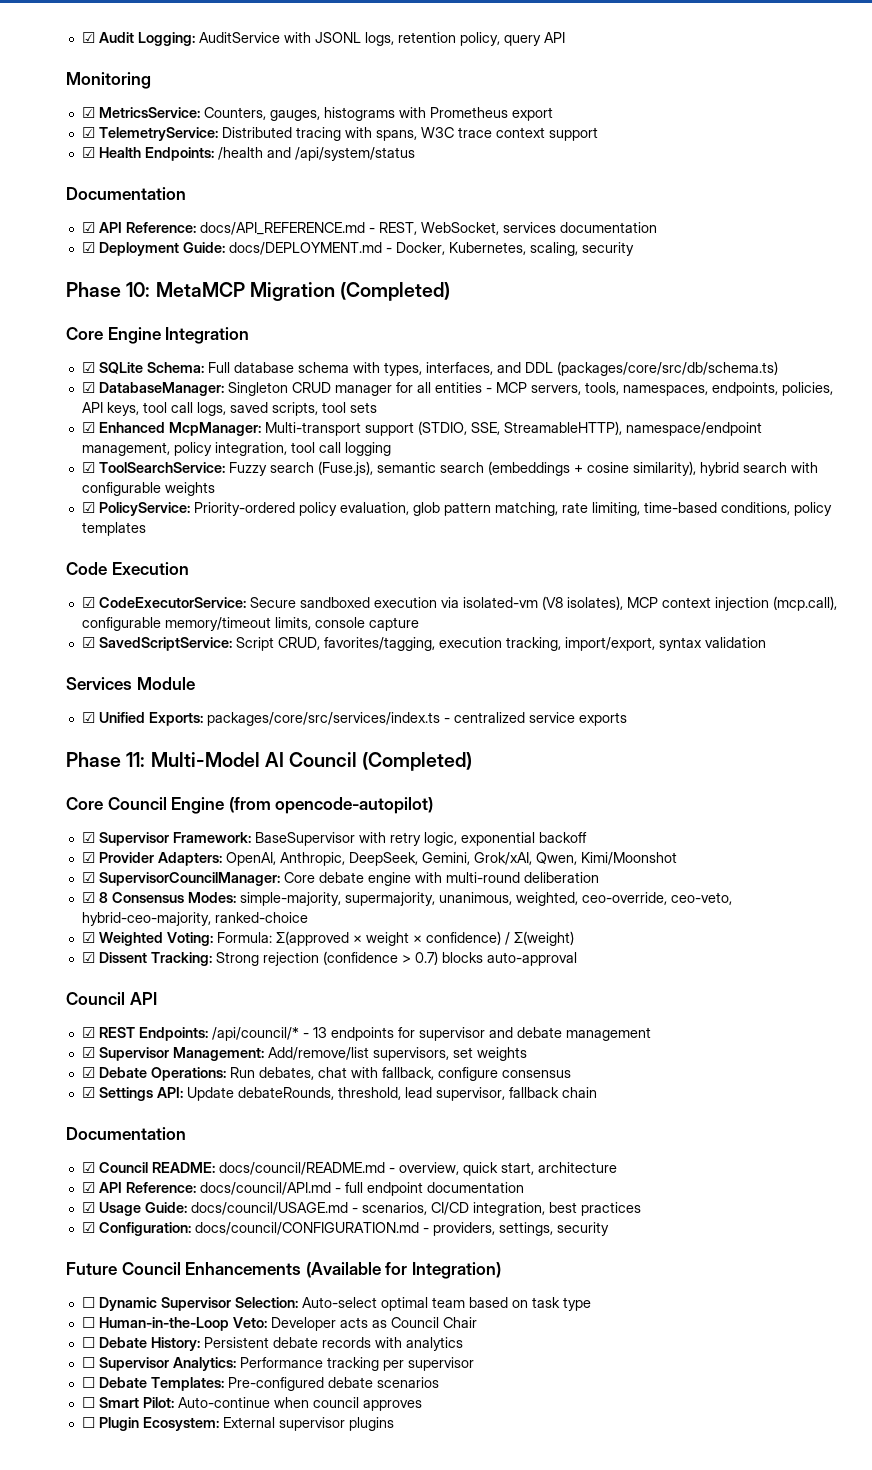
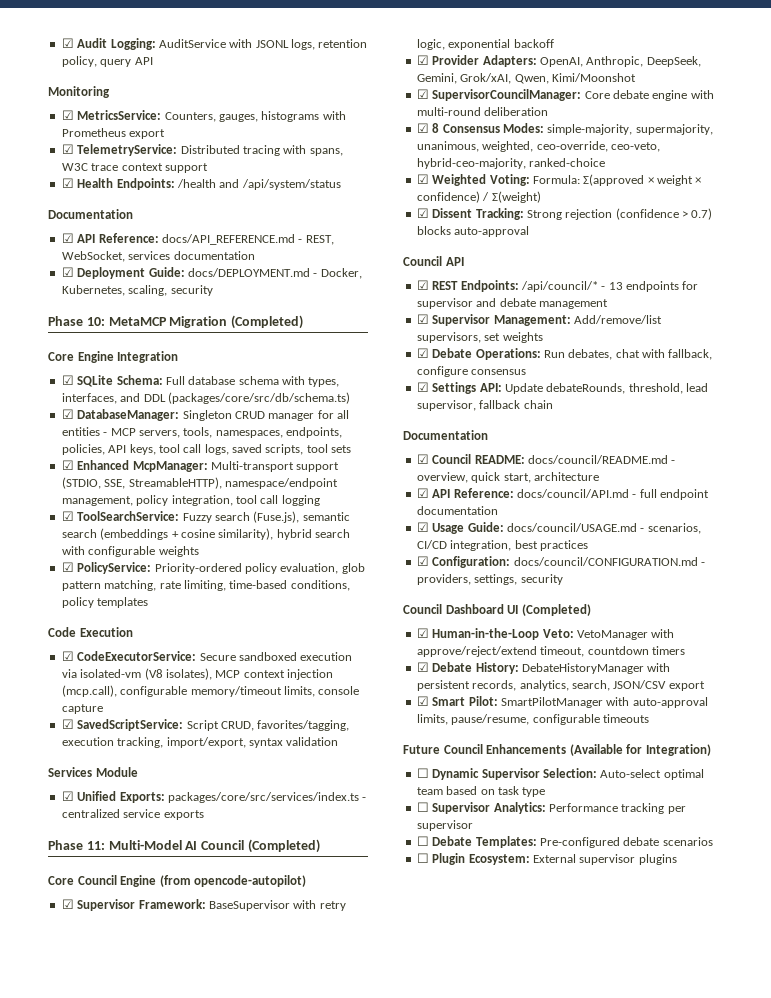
(609, 1229) none -> [403,604,591,616] [416,628,675,640] [416,646,685,657] [416,662,671,674] [416,680,705,691] [416,696,708,708] [416,714,649,725] // Council Dashboard UI (Completed) // ☑ Human-in-the-Loop Veto: VetoManager with approve/reject/extend timeout, countdown timers // ☑ Debate History: DebateHistoryManager with persistent records, analytics, search, JSON/CSV export // ☑ Smart Pilot: SmartPilotManager with auto-approval limits, pause/resume, configurable timeouts
[81,1317,477,1331] [81,1337,463,1351] // ☐ Human-in-the-Loop Veto: Developer acts as Council Chair // ☐ Debate History: Persistent debate records with analytics -> (546, 792) none
[81,1397,422,1411] // ☐ Smart Pilot: Auto-continue when council approves -> (713, 841) none

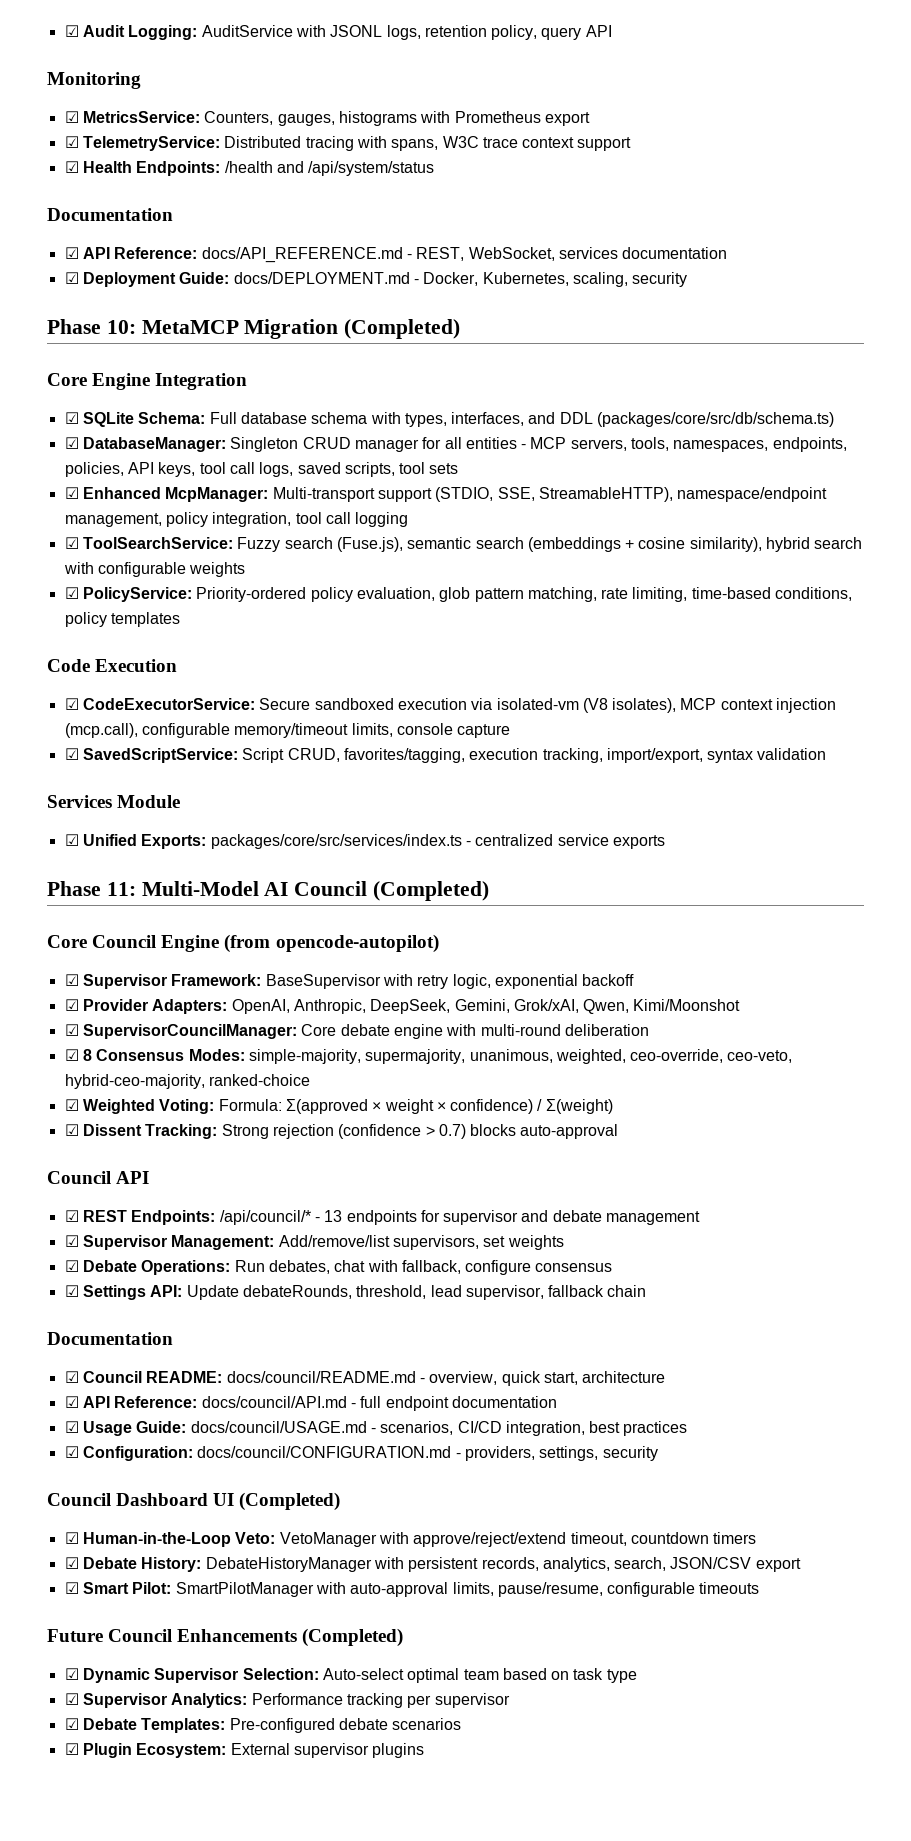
[569,744,711,756] [416,768,429,778] (Available for Integration) // ☐ -> [302,1628,404,1647] [64,1668,79,1680] (Completed) // ☑
[416,802,429,812] ☐ -> [64,1693,79,1705] ☑
[416,836,429,846] ☐ -> [64,1718,79,1730] ☑
[416,853,429,863] ☐ -> [64,1743,79,1755] ☑

